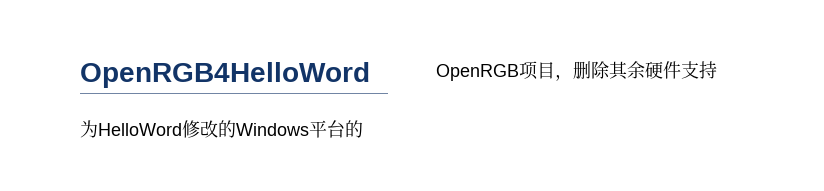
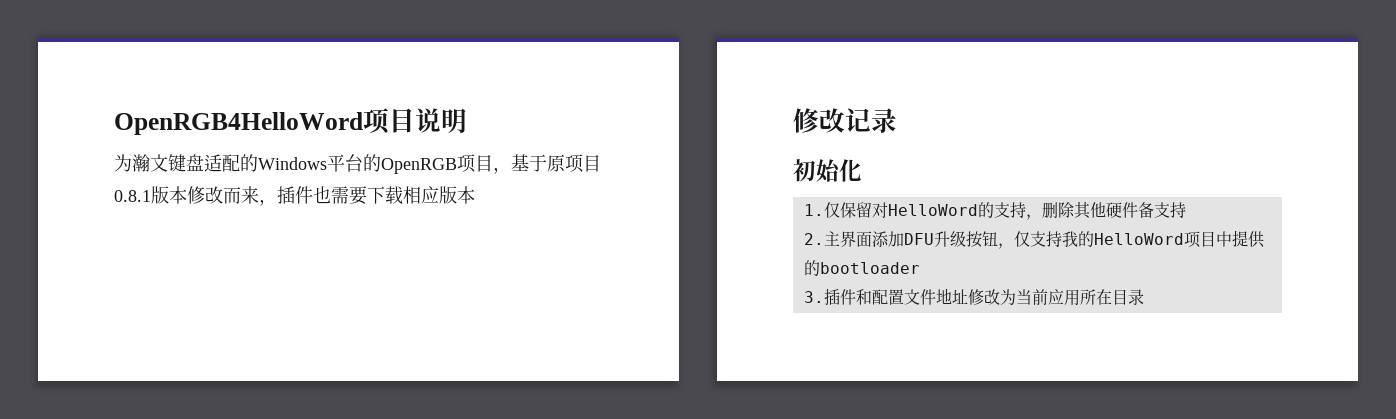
[80,120,218,138] // 为HelloWord修改 -> [363,108,467,134] [114,154,240,172] 项目说明 // 为瀚文键盘适配
[573,61,717,80] 删除其余硬件支持 -> [511,154,601,173] [114,186,475,206] [793,108,897,133] [793,159,862,182] [803,202,1186,220] [803,230,1265,249] [803,260,920,276] [803,288,1144,306] 基于原项目0.8.1版本修改而来，插件也需要下载相应版本 // 修改记录 // 初始化 // 1.仅保留对HelloWord的支持，删除其他硬件备支持 // 2.主界面添加DFU升级按钮，仅支持我的HelloWord项目中提供的bootloader // 3.插件和配置文件地址修改为当前应用所在目录

